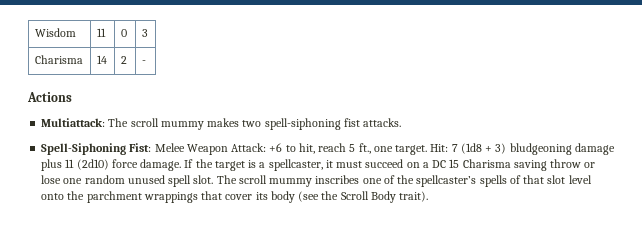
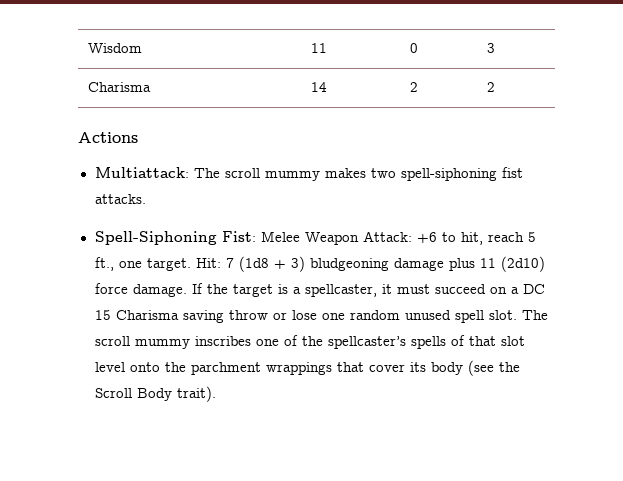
[141,60,146,64] - -> [486,82,495,92] 2

